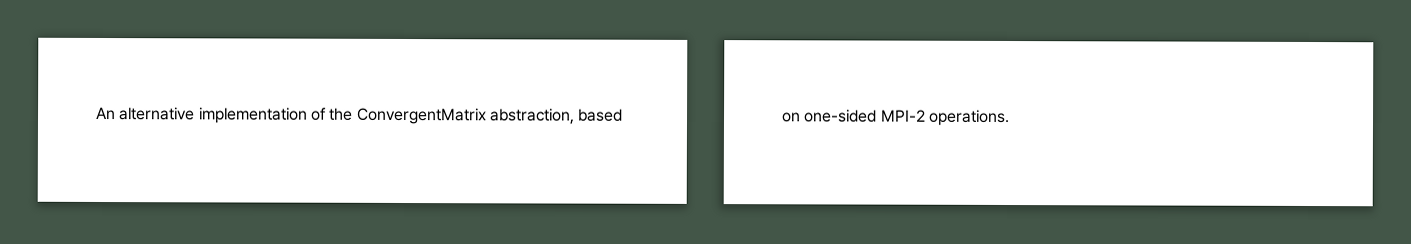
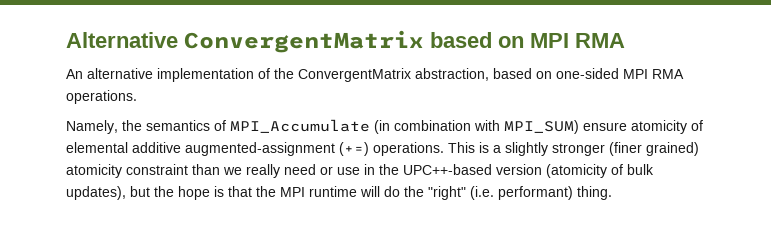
(96, 113) none -> [66,30,625,53] Alternative ConvergentMatrix based on MPI RMA //
[880,109,1010,127] MPI-2 operations. -> [623,69,684,79] [66,90,137,104] [66,119,703,134] [66,142,699,156] [66,164,654,178] [66,186,612,200] MPI RMA operations. // Namely, the semantics of MPI_Accumulate (in combination with MPI_SUM) ensure atomicity of elemental additive augmented-assignment (+=) operations. This is a slightly stronger (finer grained) atomicity constraint than we really need or use in the UPC++-based version (atomicity of bulk updates), but the hope is that the MPI runtime will do the "right" (i.e. performant) thing.

